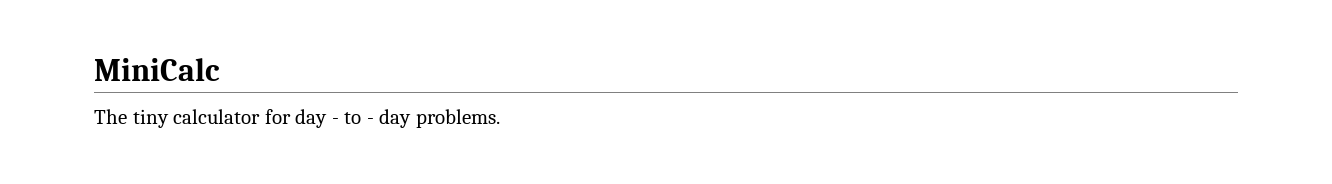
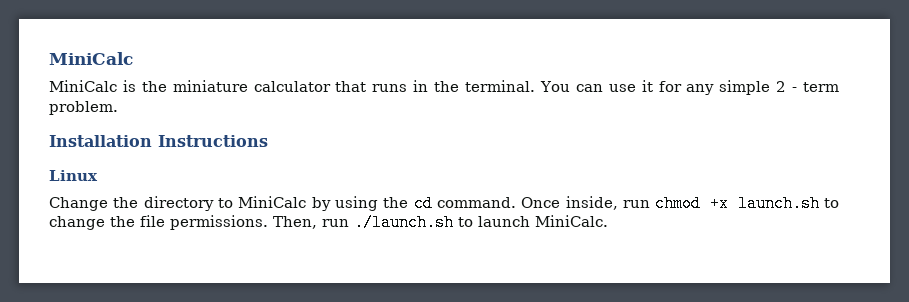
[94,109,500,128] The tiny calculator for day - to - day problems. -> [49,80,840,95] [49,101,118,115] [49,135,268,147] [49,170,98,181] [49,195,839,212] [49,214,608,231] MiniCalc is the miniature calculator that runs in the terminal. You can use it for any simple 2 - term problem. // Installation Instructions // Linux // Change the directory to MiniCalc by using the cd command. Once inside, run chmod +x launch.sh to change the file permissions. Then, run ./launch.sh to launch MiniCalc.

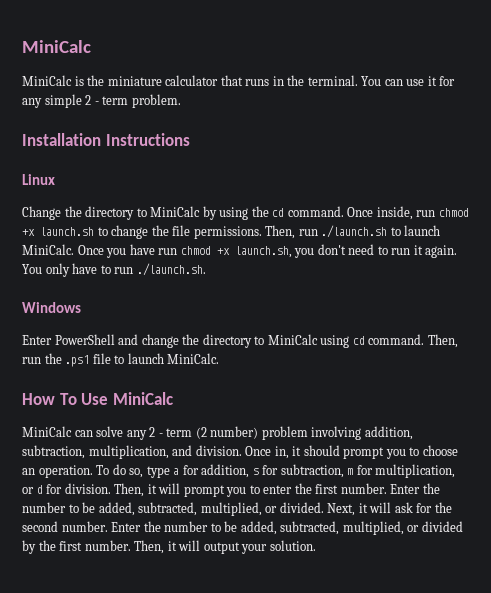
(608, 221) none -> [77,244,458,258] [22,263,206,277] [22,302,81,313] [22,334,458,348] [22,353,220,367] [22,392,173,405] [22,426,413,440] [22,445,458,459] [22,464,456,478] [22,483,440,497] [22,502,452,516] [22,521,463,535] [22,540,316,554] Once you have run chmod +x launch.sh, you don't need to run it again. You only have to run ./launch.sh. // Windows // Enter PowerShell and change the directory to MiniCalc using cd command. Then, run the .ps1 file to launch MiniCalc. // How To Use MiniCalc // MiniCalc can solve any 2 - term (2 number) problem involving addition, subtraction, multiplication, and division. Once in, it should prompt you to choose an operation. To do so, type a for addition, s for subtraction, m for multiplication, or d for division. Then, it will prompt you to enter the first number. Enter the number to be added, subtracted, multiplied, or divided. Next, it will ask for the second number. Enter the number to be added, subtracted, multiplied, or divided by the first number. Then, it will output your solution.

